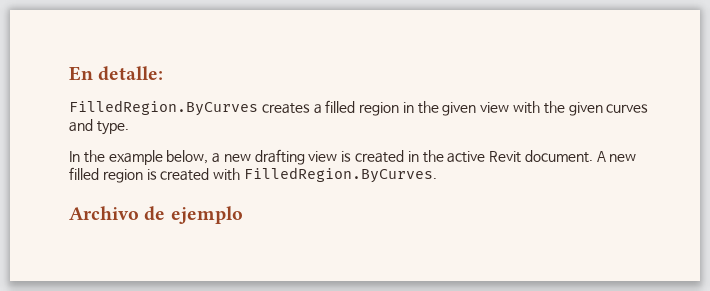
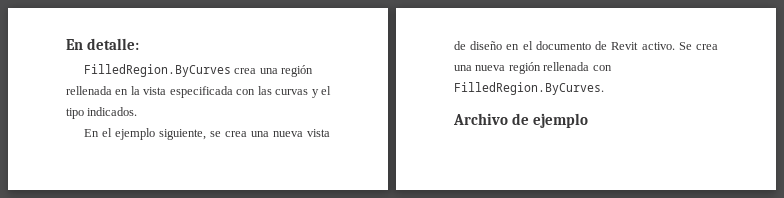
[261,100,649,116] [69,119,129,135] [69,149,637,165] [69,167,241,183] creates a filled region in the given view with the given curves and type. // In the example below, a new drafting view is created in the active Revit document. A new filled region is created with -> [234,65,314,77] [66,86,332,98] [66,107,138,119] [83,128,331,140] [454,41,718,50] [454,62,612,74] crea una región rellenada en la vista especificada con las curvas y el tipo indicados. // En el ejemplo siguiente, se crea una nueva vista de diseño en el documento de Revit activo. Se crea una nueva región rellenada con

